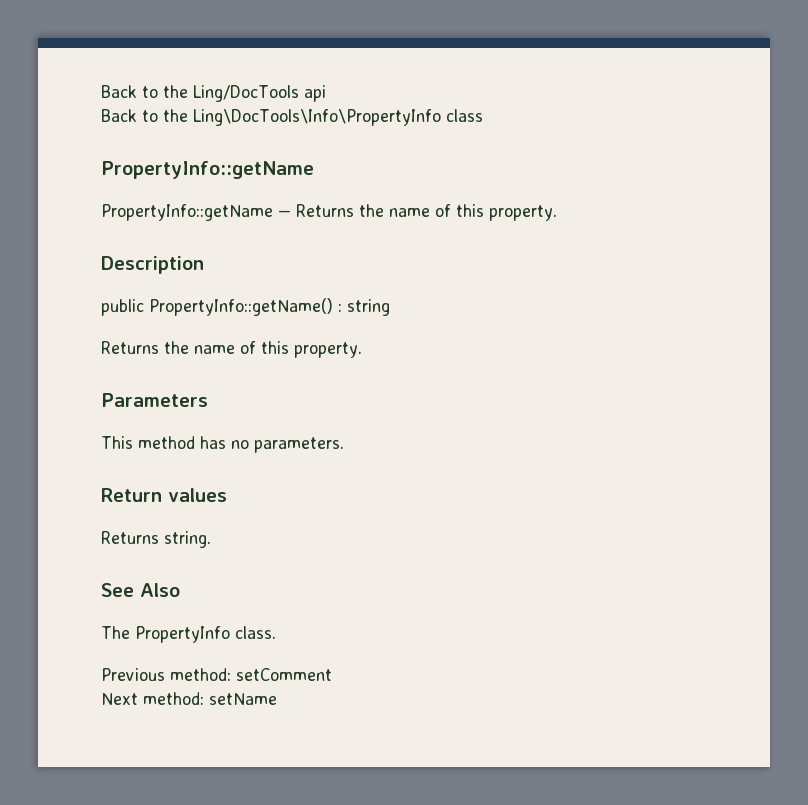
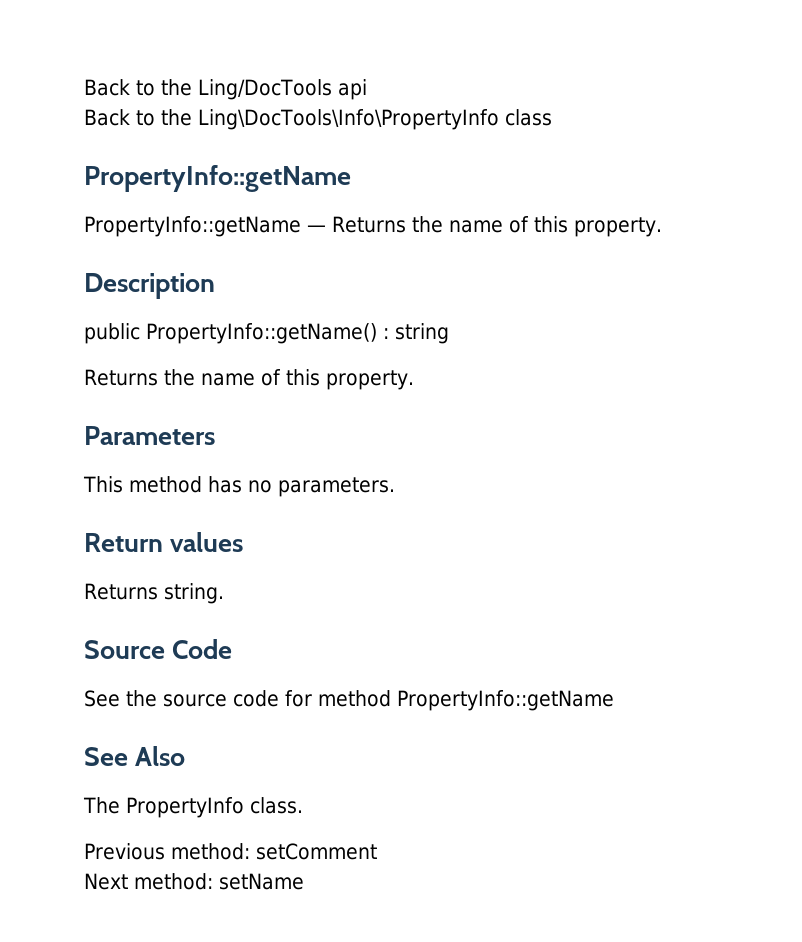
(211, 539) none -> [84,639,233,659] [84,690,614,711] // Source Code // See the source code for method PropertyInfo::getName

